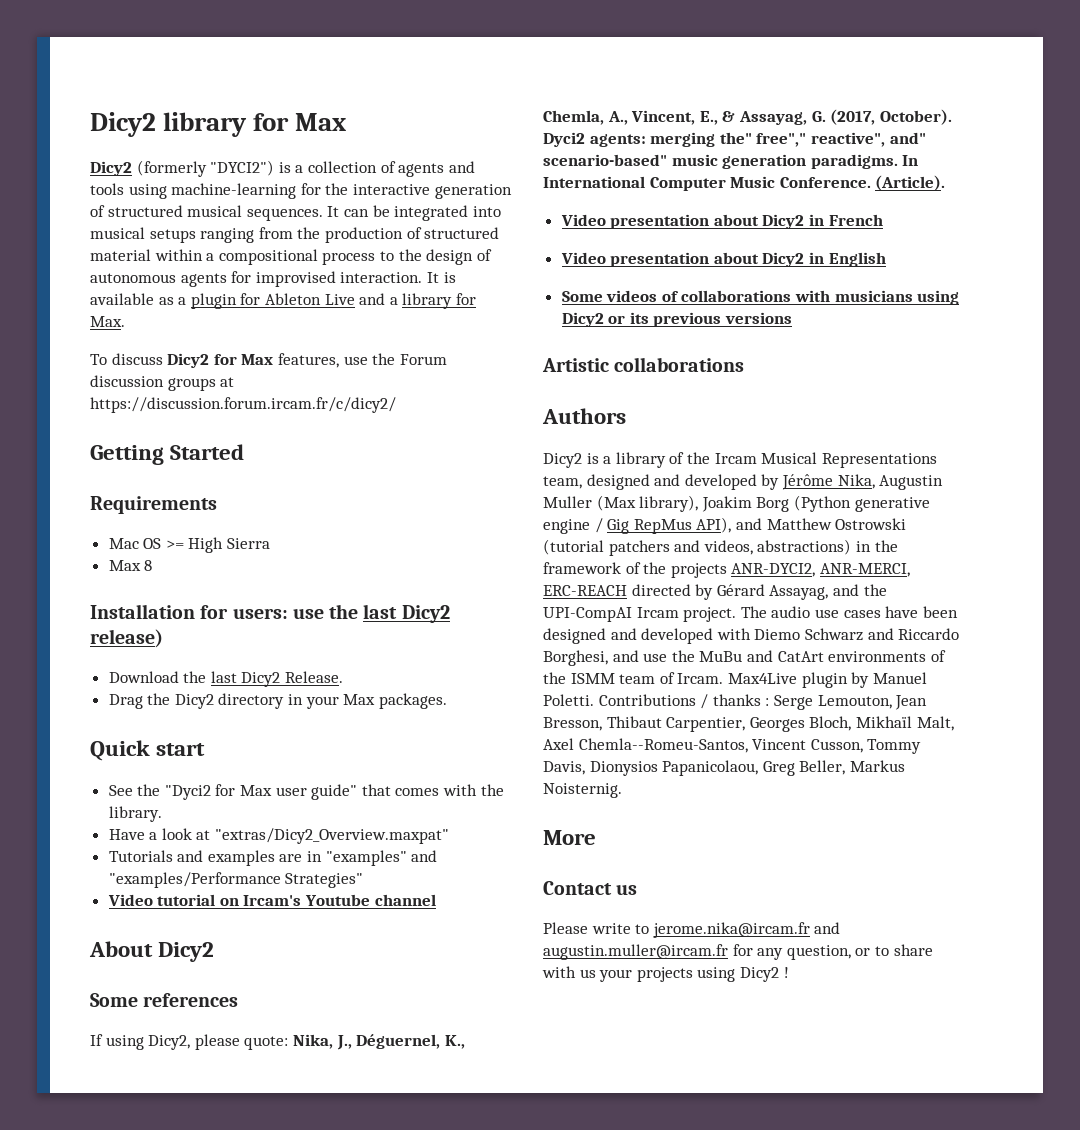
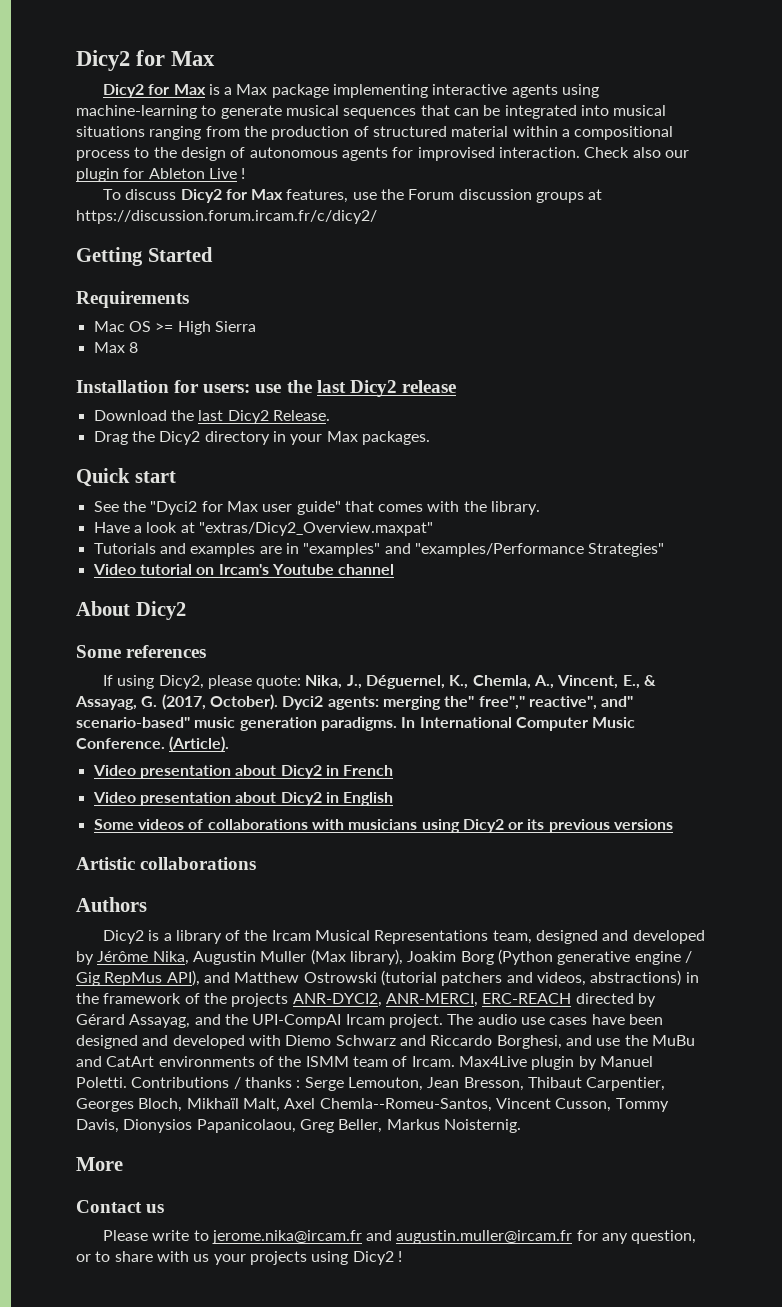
[90,112,248,137] Dicy2 library -> [76,50,130,71] Dicy2
[136,160,475,177] [90,183,512,199] [90,205,340,221] (formerly "DYCI2") is a collection of agents and tools using machine-learning for the interactive generation of structured musical sequences. It -> [148,84,600,98] [76,105,450,119] for Max is a Max package implementing interactive agents using machine-learning to generate musical sequences that
[149,229,196,243] setups -> [76,126,145,137] situations
[426,272,456,283] [90,293,476,309] [90,316,125,327] It is available as a plugin for Ableton Live and a library for Max. -> [584,147,689,158] [76,168,246,182] Check also our plugin for Ableton Live !
[90,629,163,648] release) -> [401,380,456,393] release

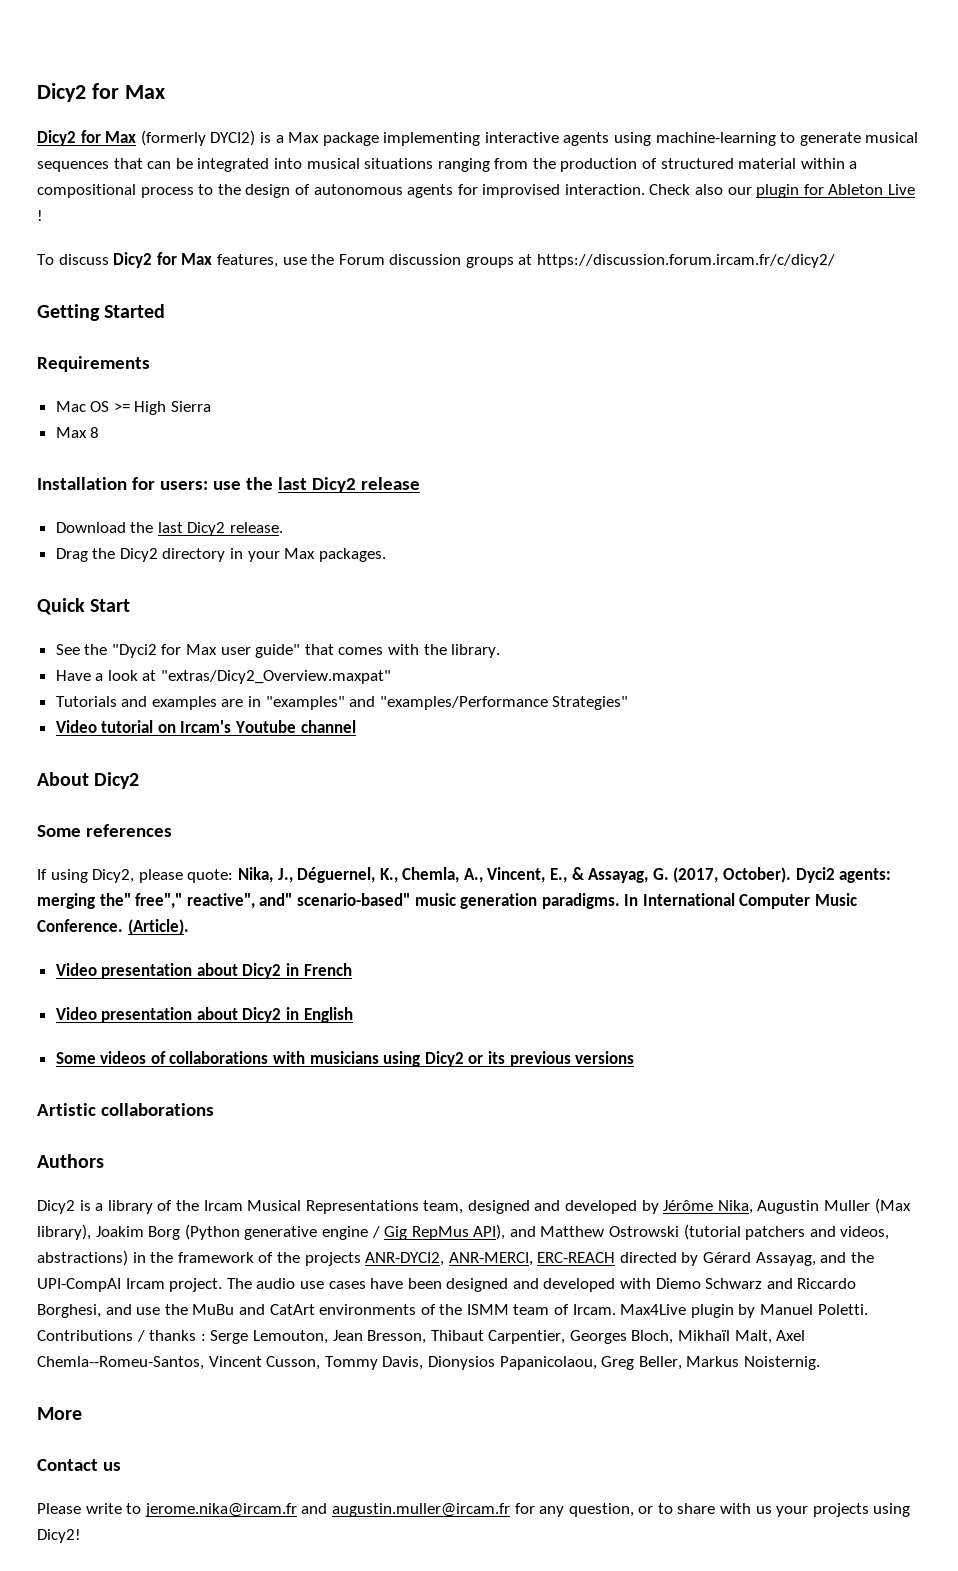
(206, 89) none -> [140,130,256,146] (formerly DYCI2)
[272,410,330,421] Release. -> [230,522,284,533] release.
[134,471,176,483] start -> [90,599,131,612] Start
[352,1251,402,1265] Dicy2 ! -> [37,1529,81,1543] Dicy2!

